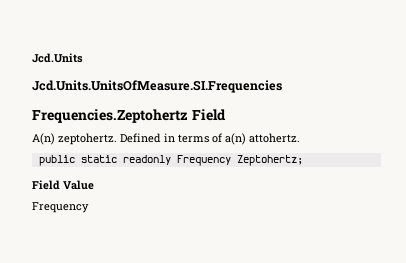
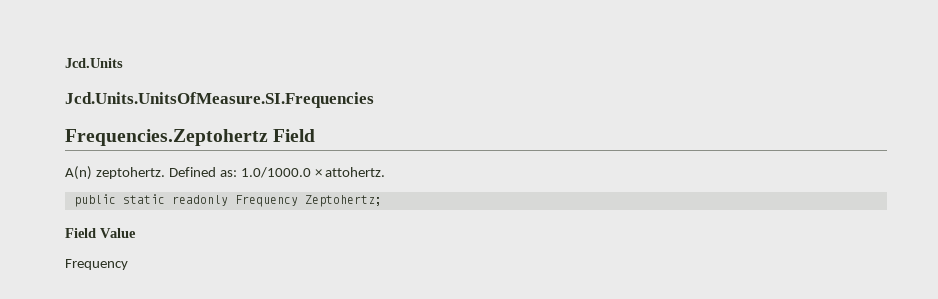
[164,133,246,145] in terms of a(n) -> [219,167,322,178] as: 1.0/1000.0 ×

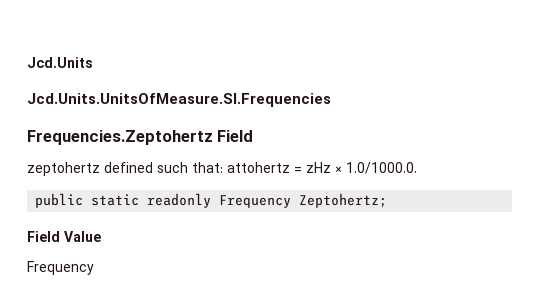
[65,166,386,180] A(n) zeptohertz. Defined as: 1.0/1000.0 × attohertz. -> [27,162,417,176] zeptohertz defined such that: attohertz = zHz × 1.0/1000.0.

